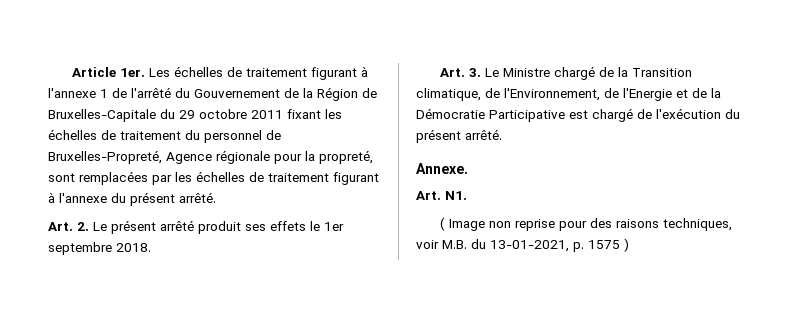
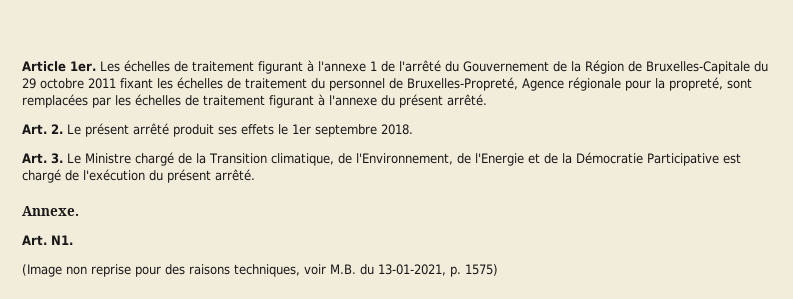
[440,217,486,231] ( Image -> [22,264,62,277] (Image
[588,238,629,252] 1575 ) -> [465,264,498,276] 1575)

